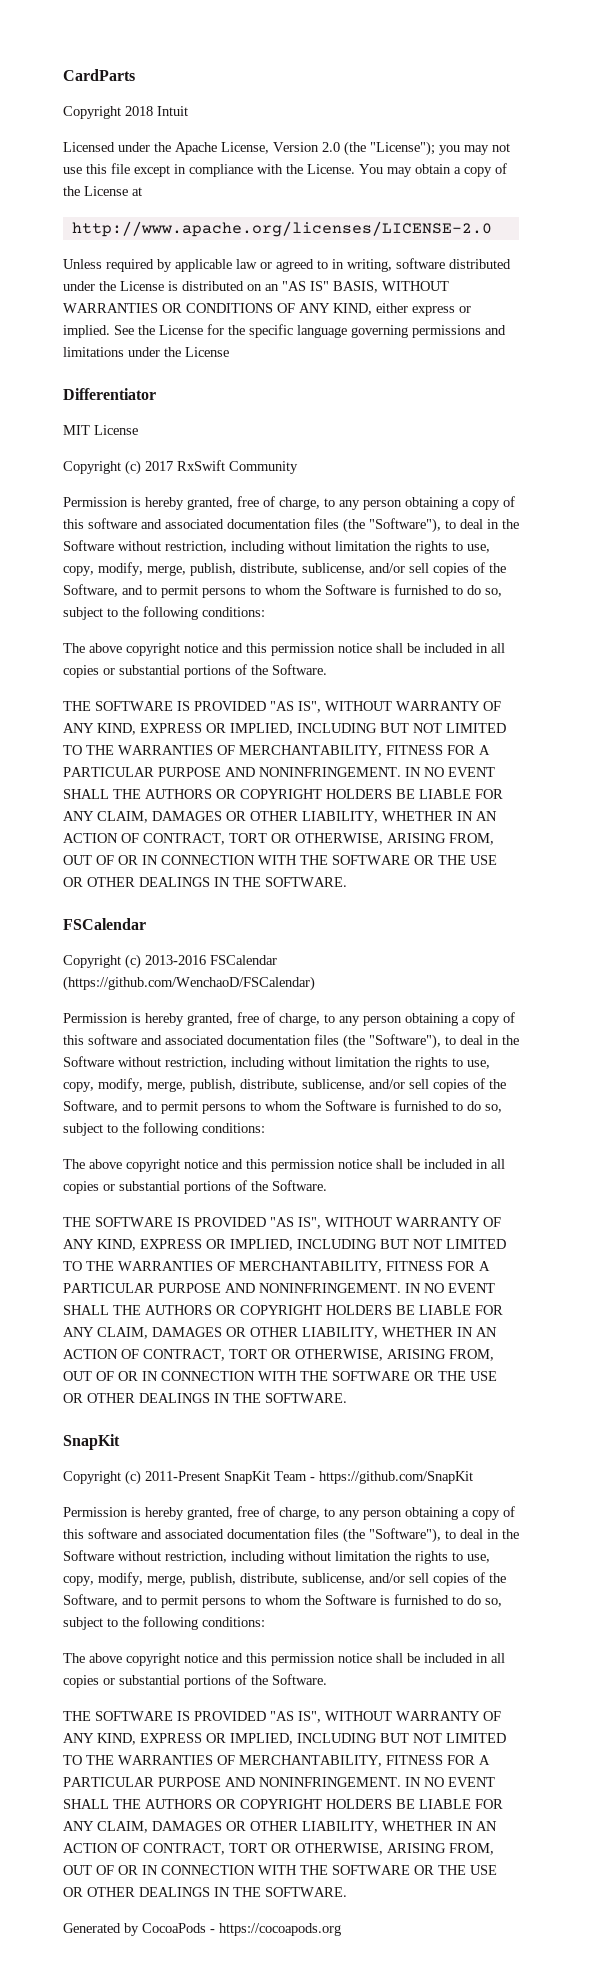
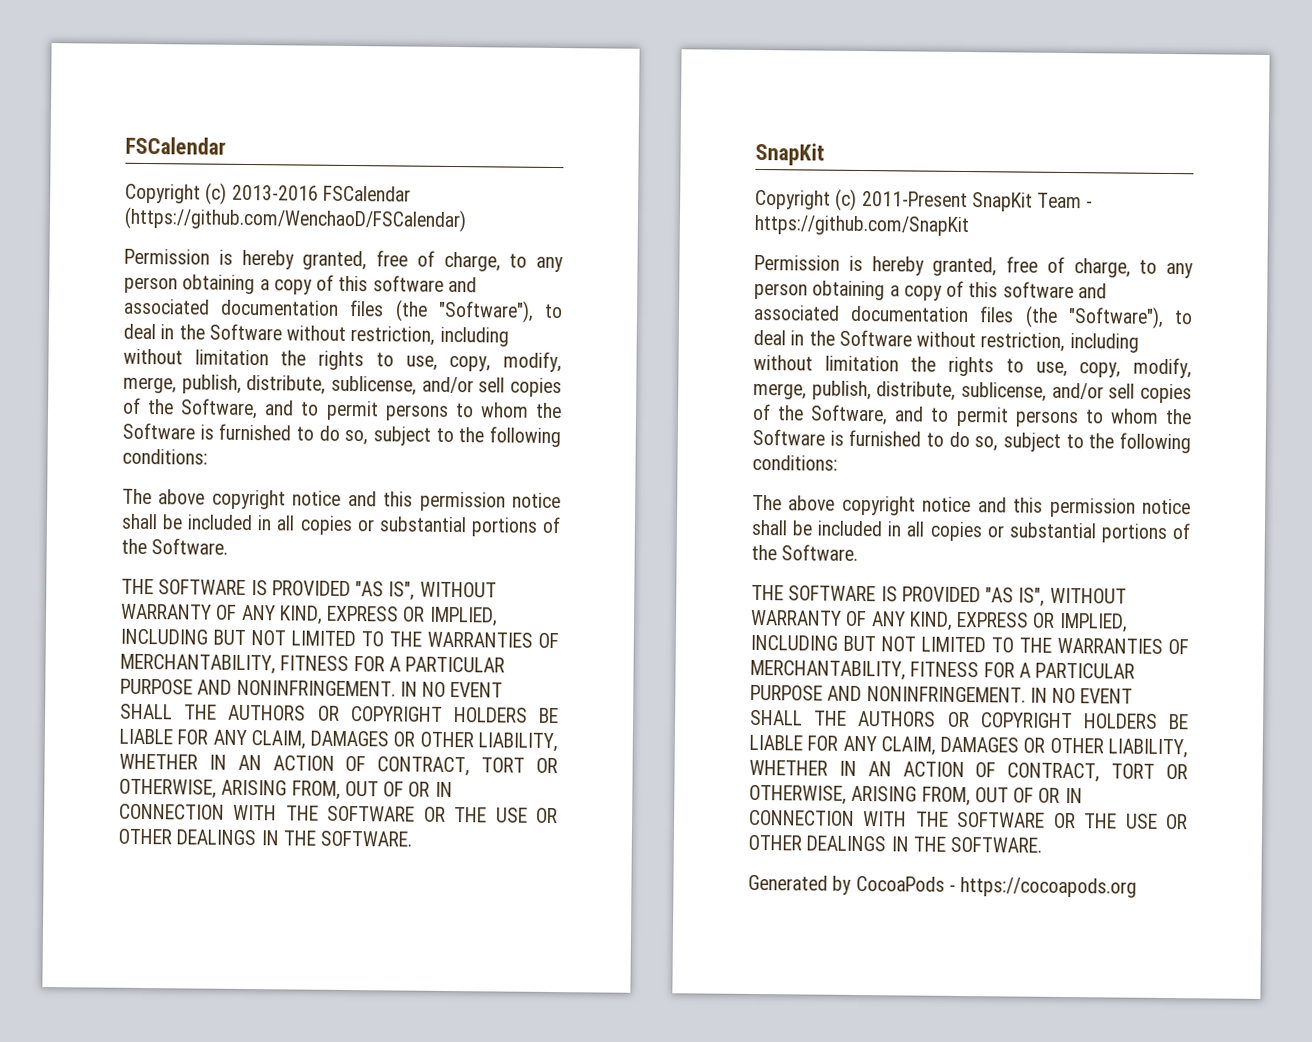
[63,69,135,81] [63,106,188,119] [63,141,510,156] [63,163,507,177] [63,186,142,196] [71,221,492,237] [63,258,511,272] [63,281,449,293] [63,303,471,316] [63,324,506,338] [63,347,229,357] [63,388,156,400] [63,425,138,435] [63,460,298,475] [63,496,515,510] [63,518,519,533] [63,540,490,554] [63,562,506,576] [63,584,502,598] [63,606,265,620] [63,643,505,656] [63,664,327,678] [63,701,501,713] [63,723,506,735] [63,745,490,757] [63,767,495,777] [63,789,503,799] [63,811,497,823] [63,833,494,845] [63,855,497,865] [63,877,347,887] CardParts // Copyright 2018 Intuit // Licensed under the Apache License, Version 2.0 (the "License"); you may not use this file except in compliance with the License. You may obtain a copy of the License at // http://www.apache.org/licenses/LICENSE-2.0 // Unless required by applicable law or agreed to in writing, software distributed under the License is distributed on an "AS IS" BASIS, WITHOUT WARRANTIES OR CONDITIONS OF ANY KIND, either express or implied. See the License for the specific language governing permissions and limitations under the License // Differentiator // MIT License // Copyright (c) 2017 RxSwift Community // Permission is hereby granted, free of charge, to any person obtaining a copy of this software and associated documentation files (the "Software"), to deal in the Software without restriction, including without limitation the rights to use, copy, modify, merge, publish, distribute, sublicense, and/or sell copies of the Software, and to permit persons to whom the Software is furnished to do so, subject to the following conditions: // The above copyright notice and this permission notice shall be included in all copies or substantial portions of the Software. // THE SOFTWARE IS PROVIDED "AS IS", WITHOUT WARRANTY OF ANY KIND, EXPRESS OR IMPLIED, INCLUDING BUT NOT LIMITED TO THE WARRANTIES OF MERCHANTABILITY, FITNESS FOR A PARTICULAR PURPOSE AND NONINFRINGEMENT. IN NO EVENT SHALL THE AUTHORS OR COPYRIGHT HOLDERS BE LIABLE FOR ANY CLAIM, DAMAGES OR OTHER LIABILITY, WHETHER IN AN ACTION OF CONTRACT, TORT OR OTHERWISE, ARISING FROM, OUT OF OR IN CONNECTION WITH THE SOFTWARE OR THE USE OR OTHER DEALINGS IN THE SOFTWARE. // -> (125, 145) none

